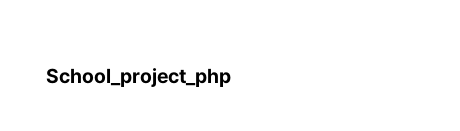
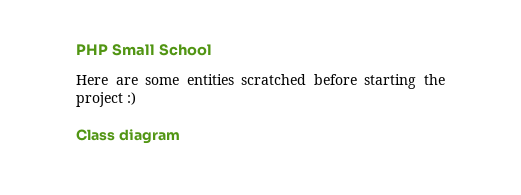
[46,68,231,87] School_project_php -> [76,44,212,56] [76,74,445,89] [76,92,136,107] [76,129,180,144] PHP Small School // Here are some entities scratched before starting the project :) // Class diagram

